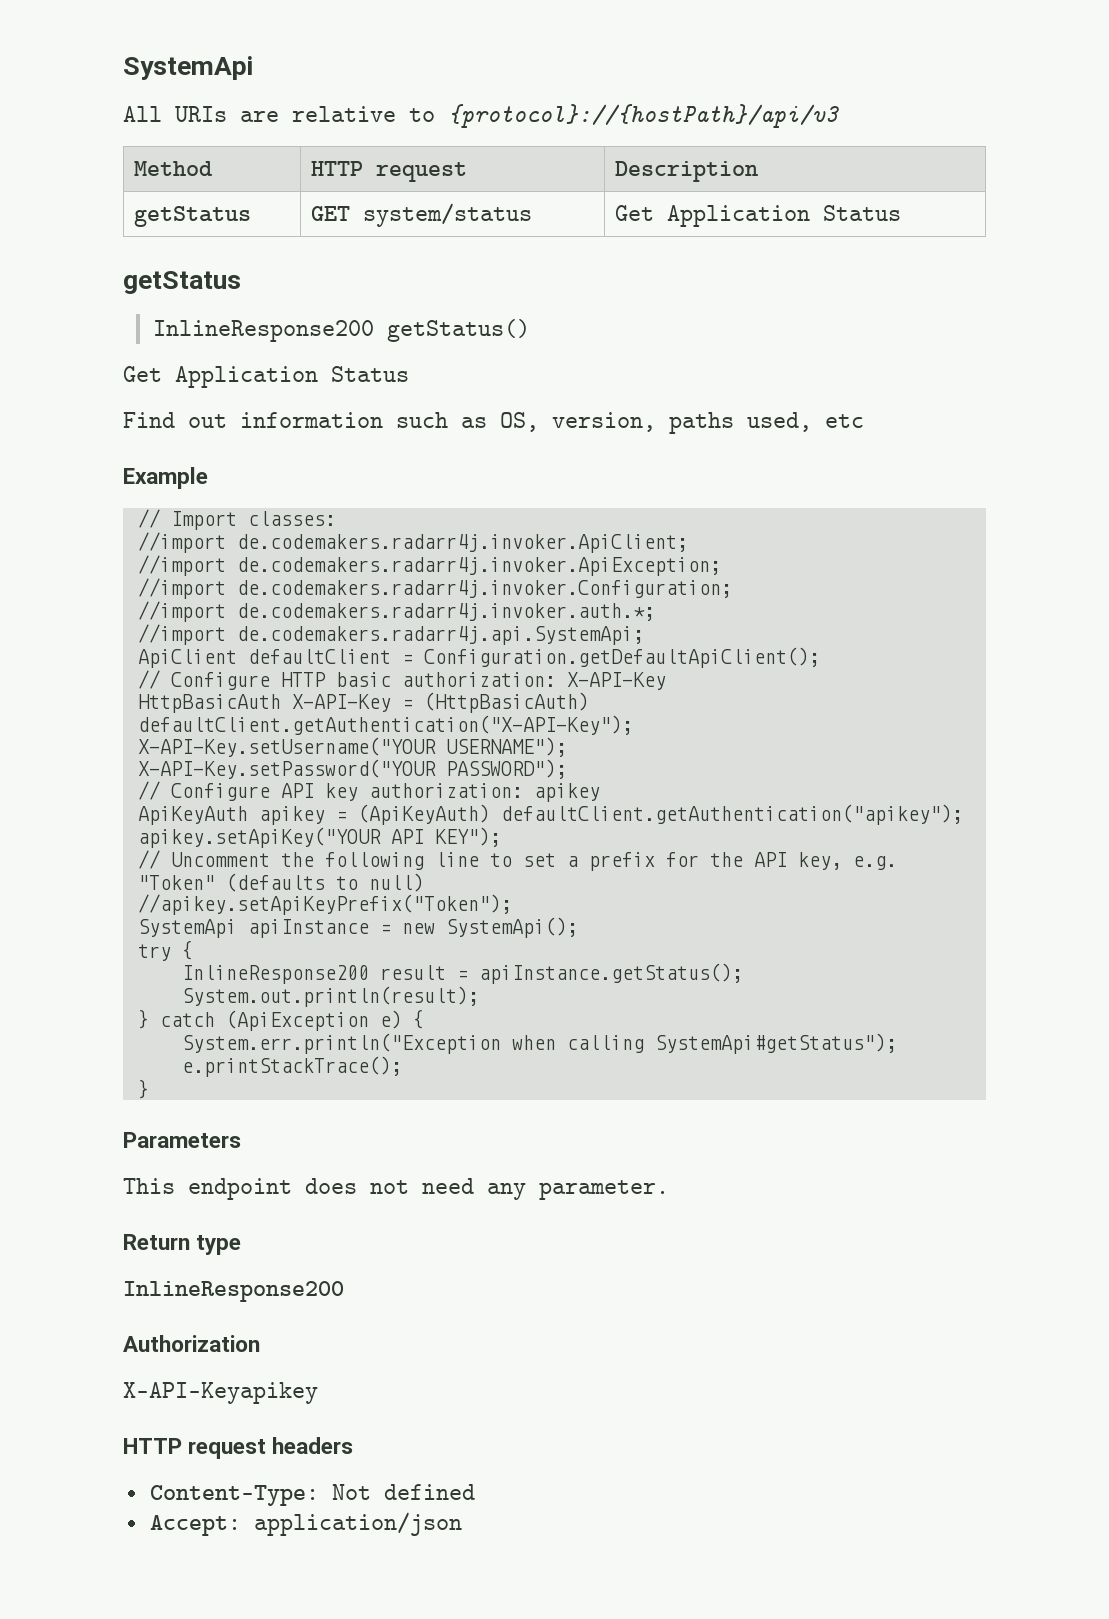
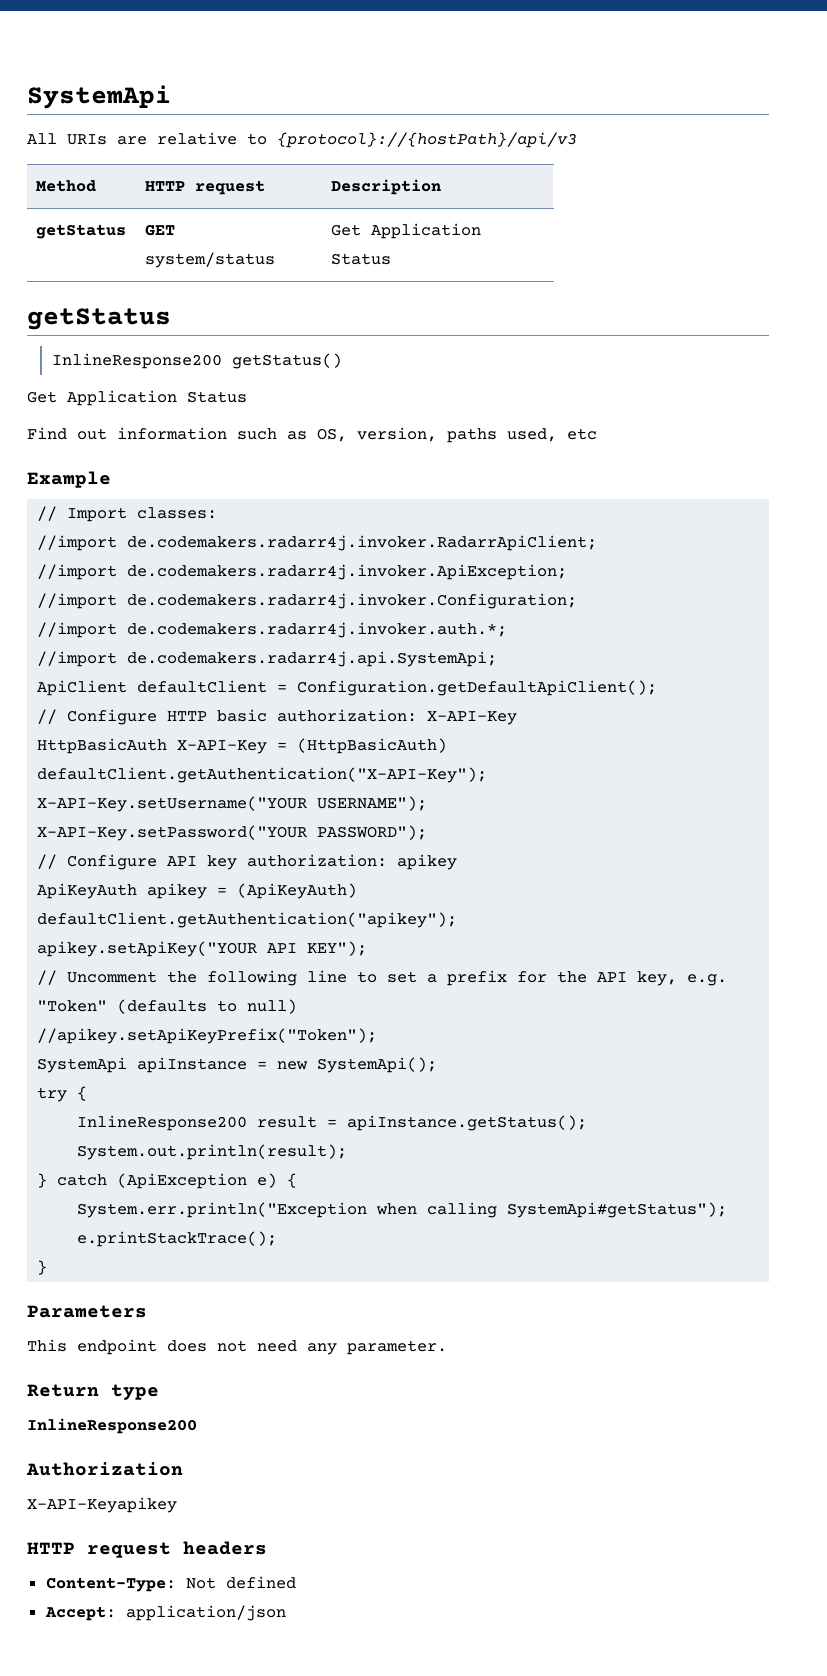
[236,534,688,553] de.codemakers.radarr4j.invoker.ApiClient; -> [127,535,598,551] de.codemakers.radarr4j.invoker.RadarrApiClient;

